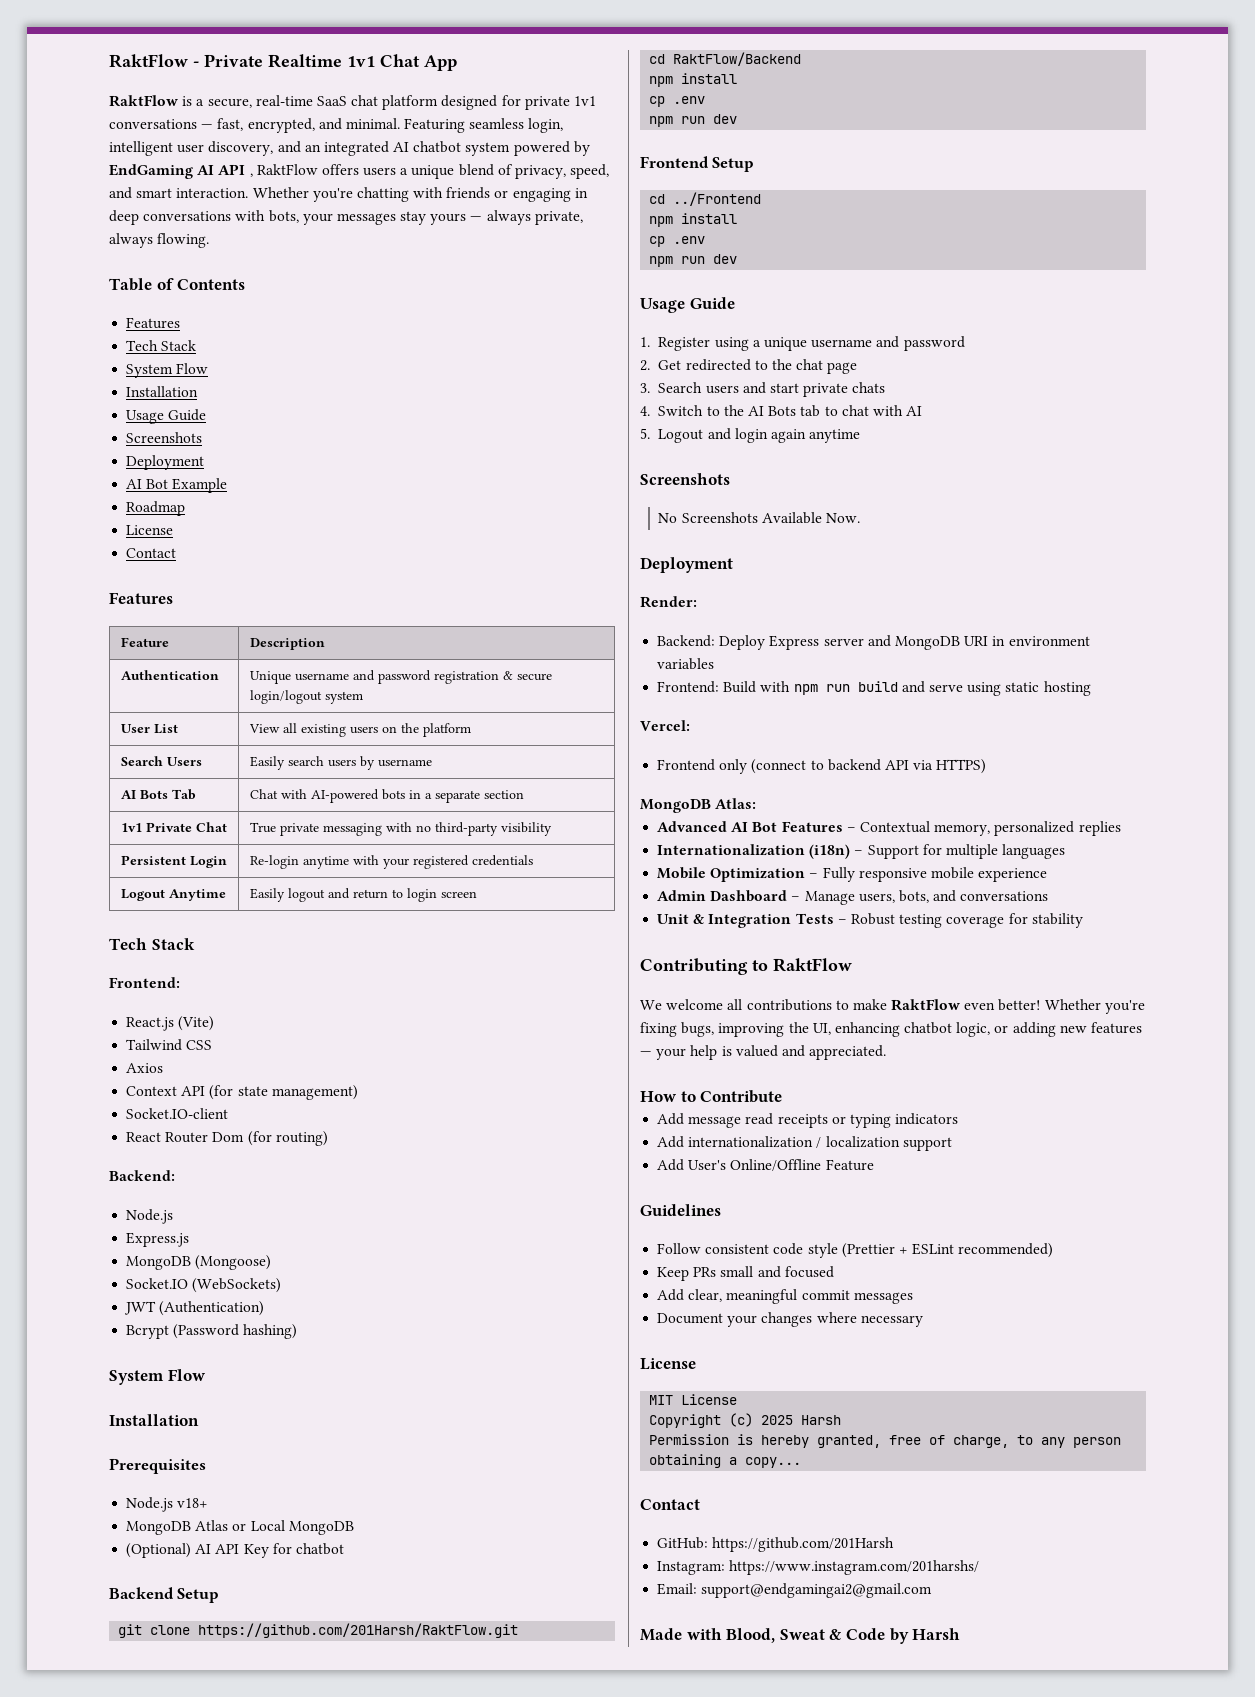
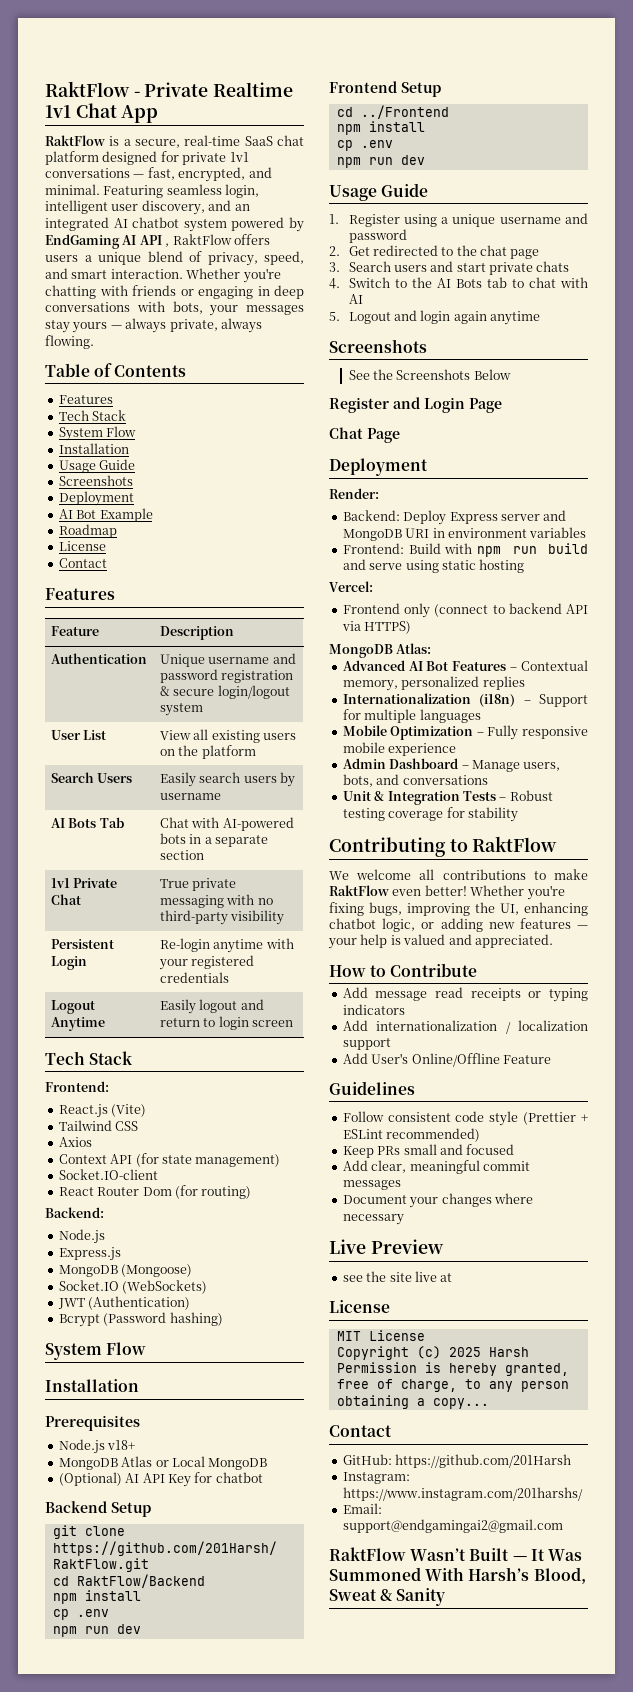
[658,512,861,524] No Screenshots Available Now. -> [348,369,511,380] [329,397,502,413] [329,427,400,443] See the Screenshots Below // Register and Login Page // Chat Page
(923, 1321) none -> [329,1239,444,1254] [342,1271,453,1282] // Live Preview // see the site live at
[640,1628,961,1644] Made with Blood, Sweat & Code by Harsh -> [329,1547,582,1561] [329,1567,586,1584] [329,1588,446,1606] RaktFlow Wasn’t Built — It Was Summoned With Harsh’s Blood, Sweat & Sanity

